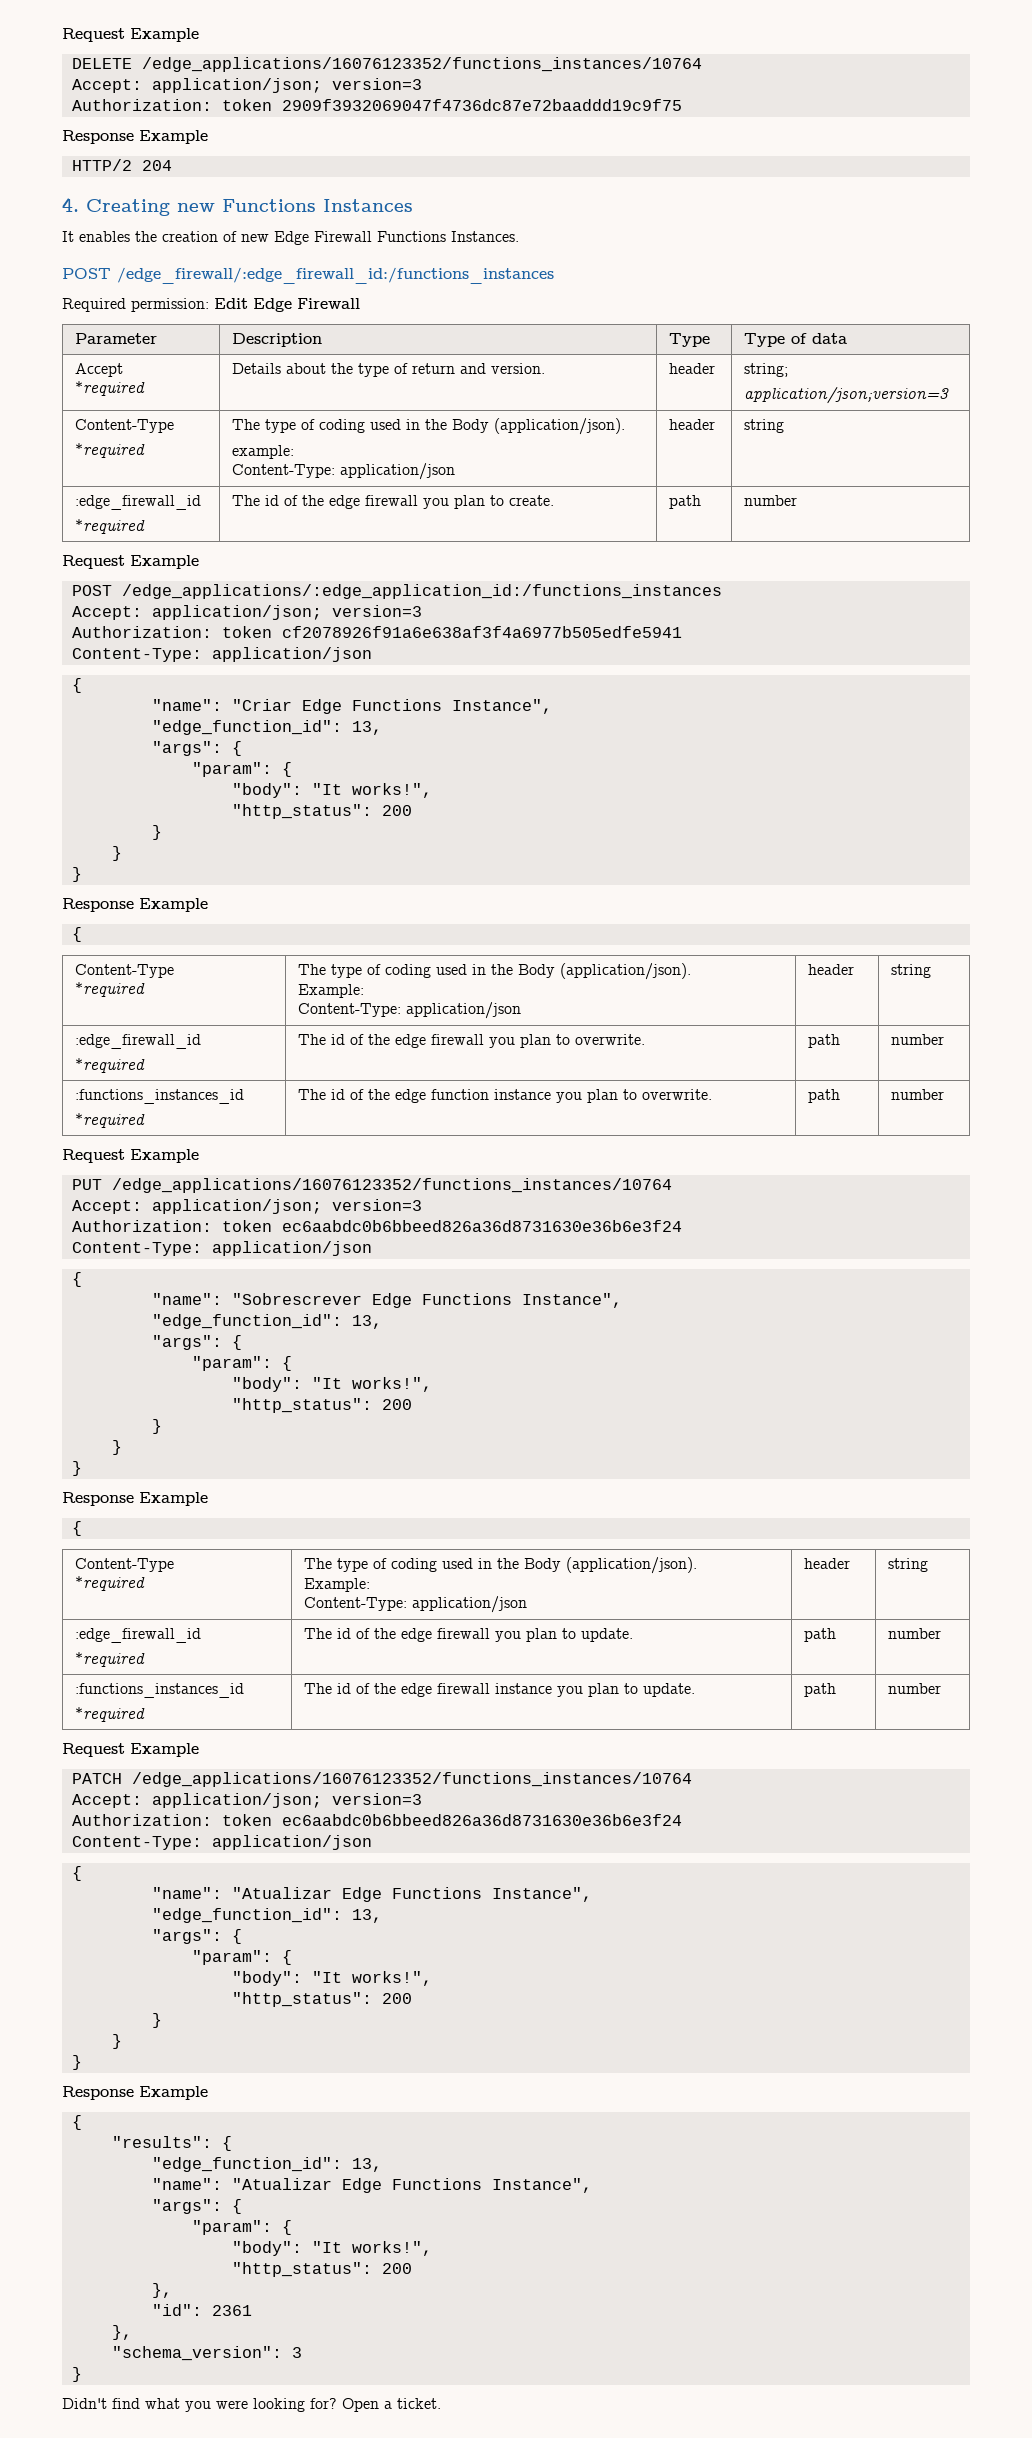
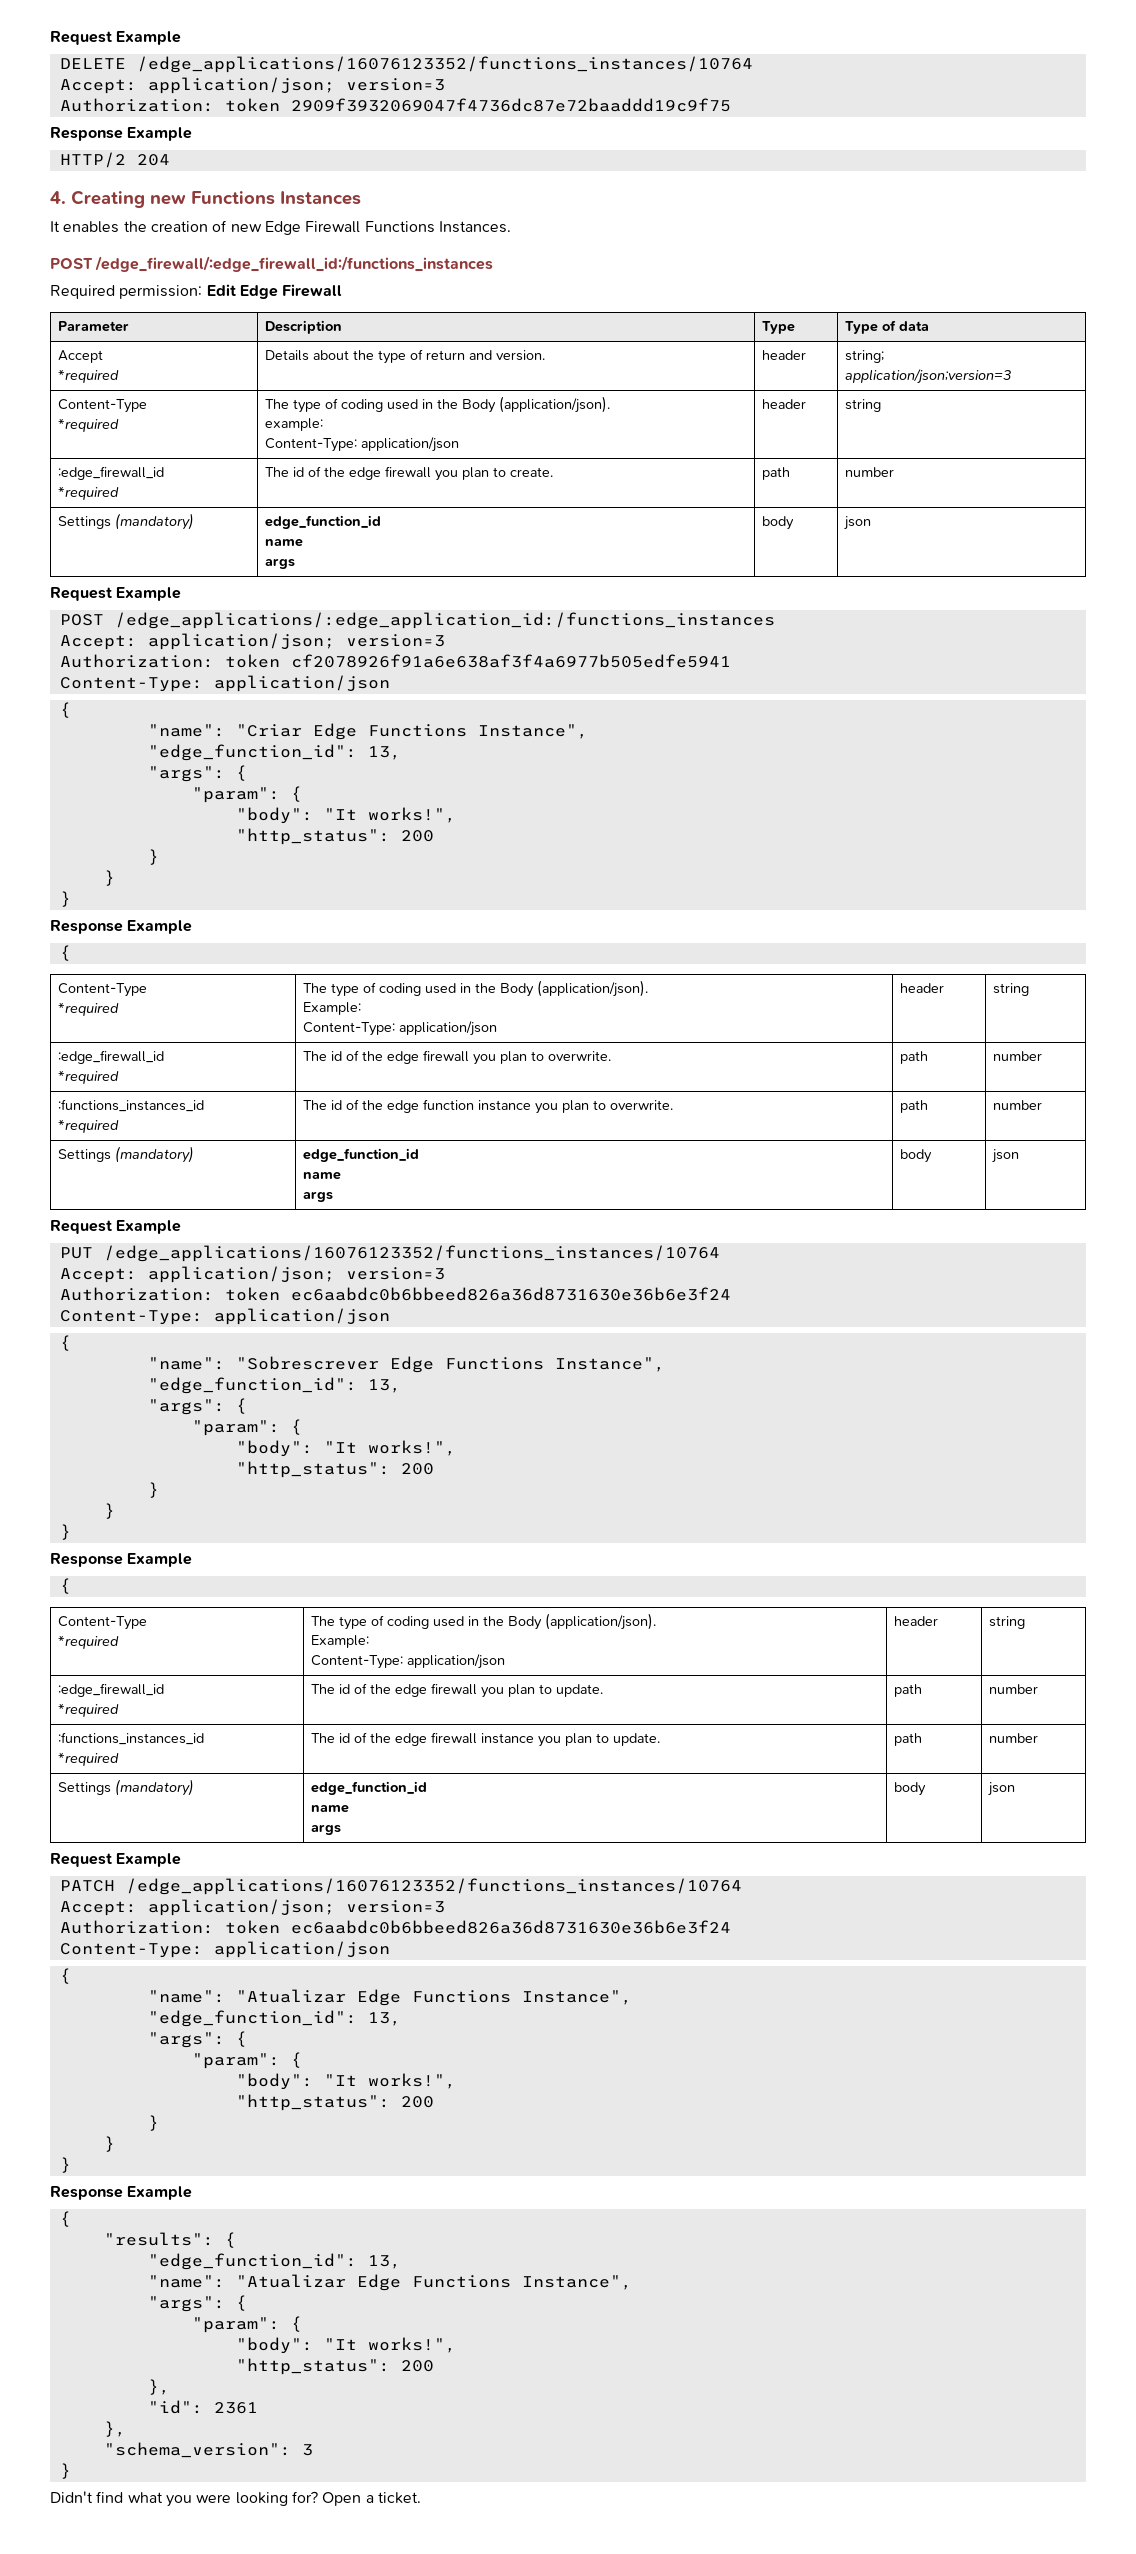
(797, 500) none -> [58,513,195,530] [265,515,382,529] [265,539,304,547] [265,558,296,569] [762,516,795,530] [844,516,872,530] // Settings (mandatory) | edge_function_id // name // args | body | json
(944, 1094) none -> [58,1146,195,1163] [303,1148,420,1162] [303,1172,342,1180] [303,1191,334,1202] [900,1149,933,1163] [992,1149,1020,1163] // Settings (mandatory) | edge_function_id // name // args | body | json
(941, 1688) none -> [58,1779,195,1796] [311,1781,428,1795] [311,1805,350,1813] [311,1824,342,1835] [894,1782,927,1796] [988,1782,1016,1796] // Settings (mandatory) | edge_function_id // name // args | body | json

